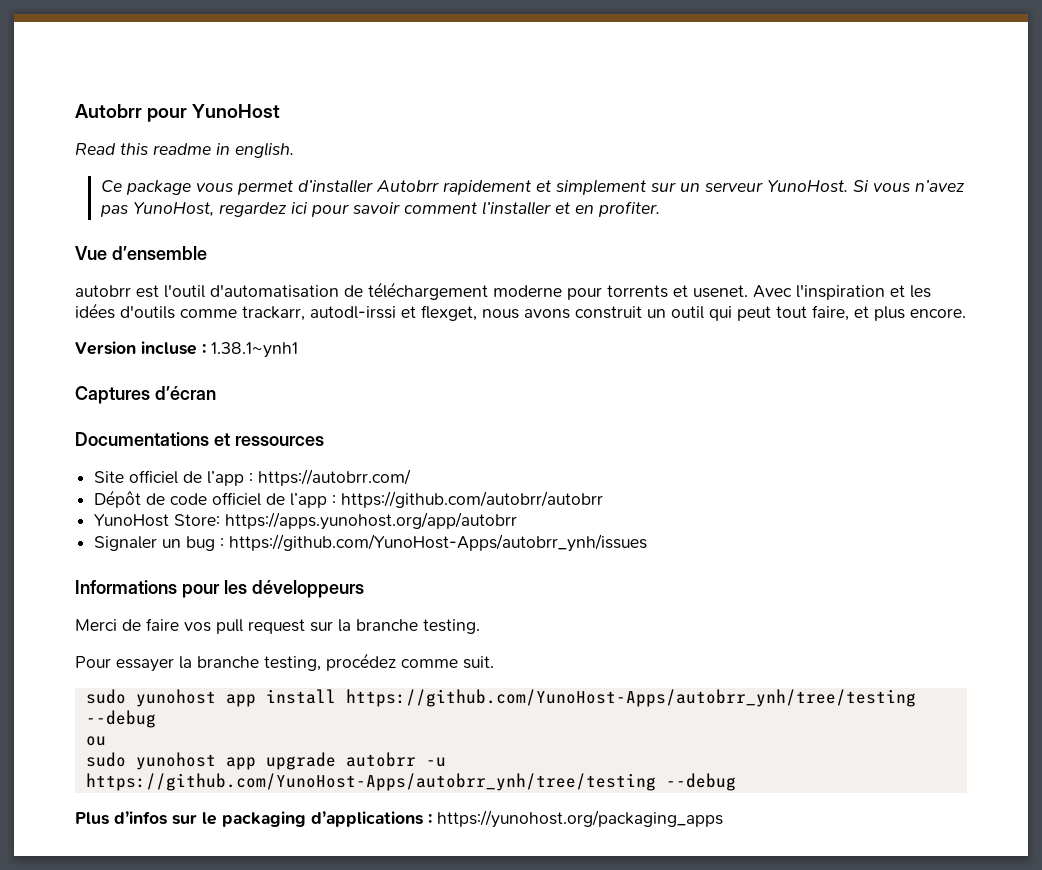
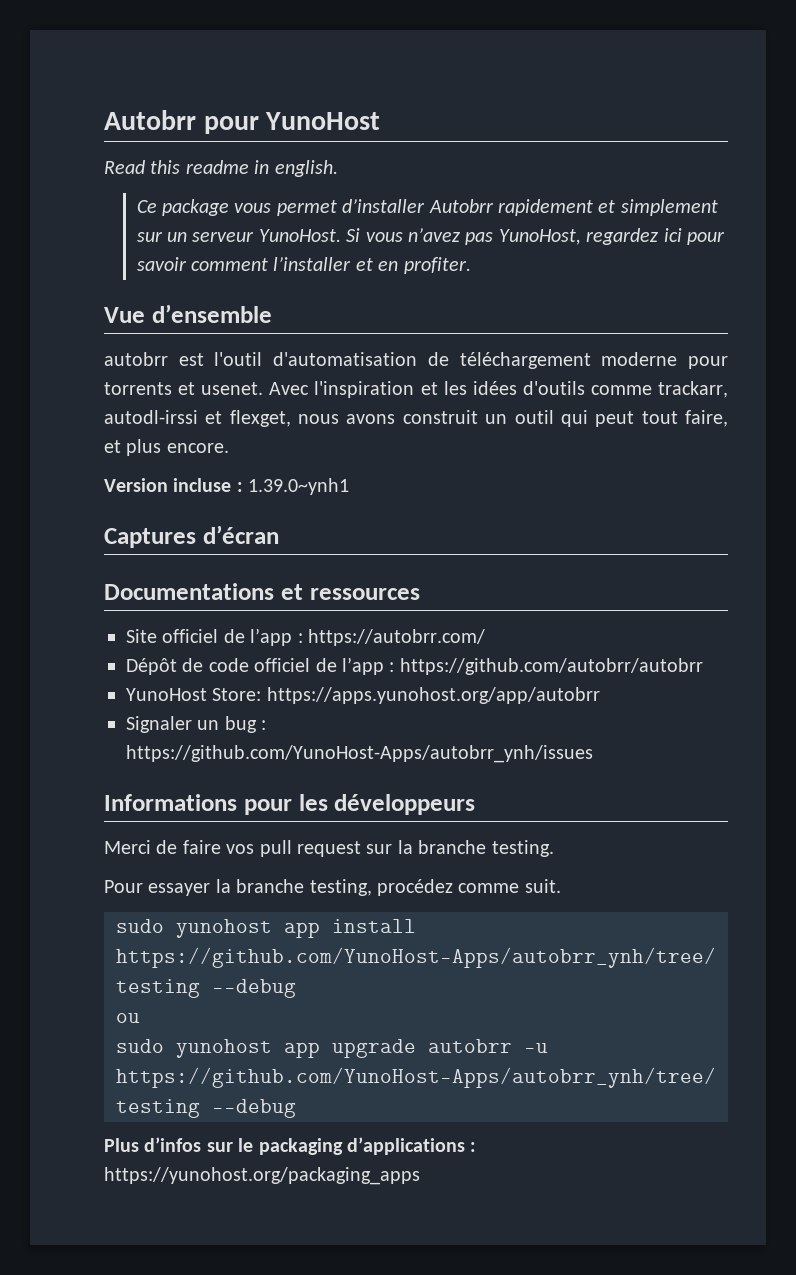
[211,342,298,358] 1.38.1~ynh1 -> [248,478,350,495] 1.39.0~ynh1

